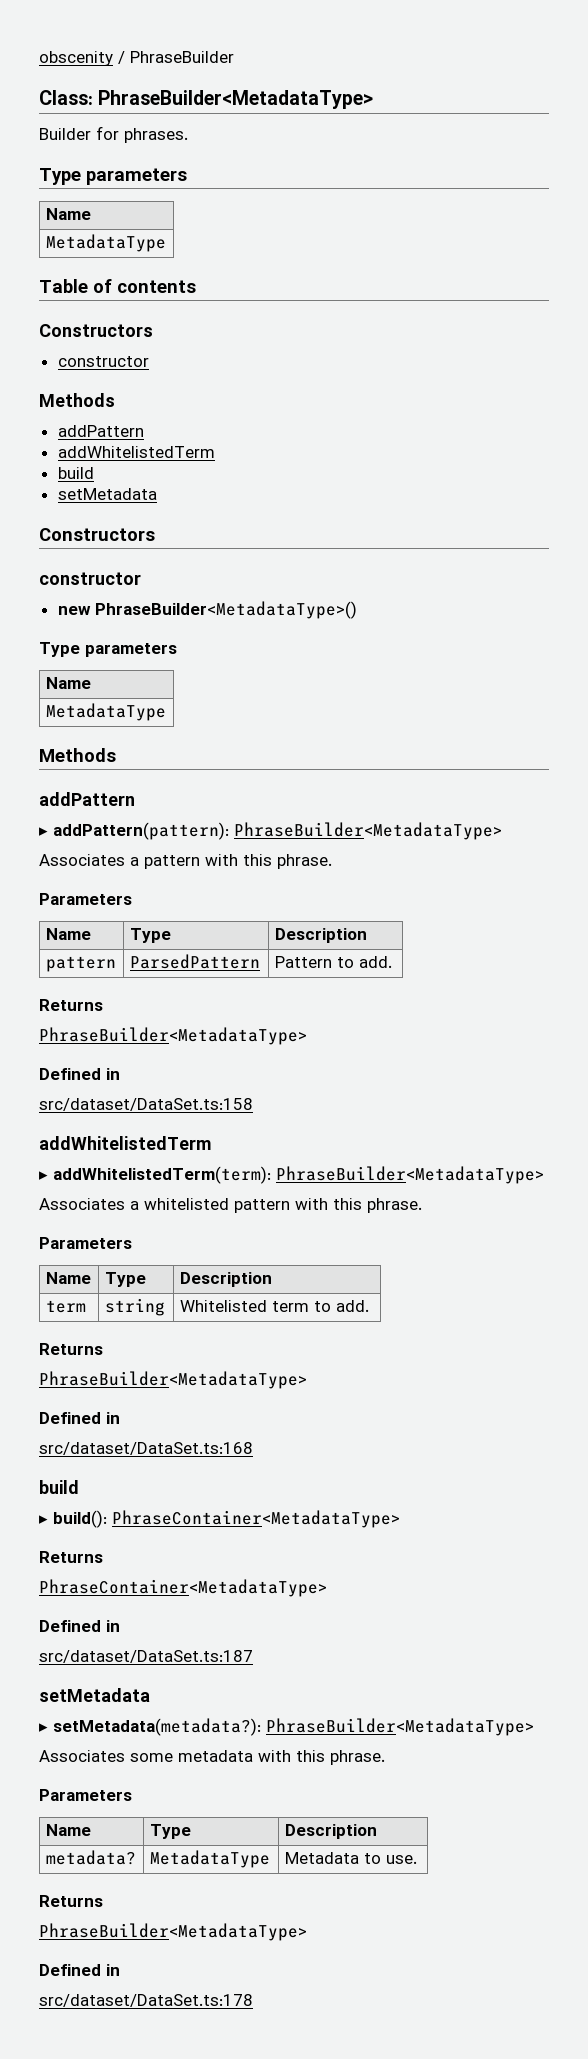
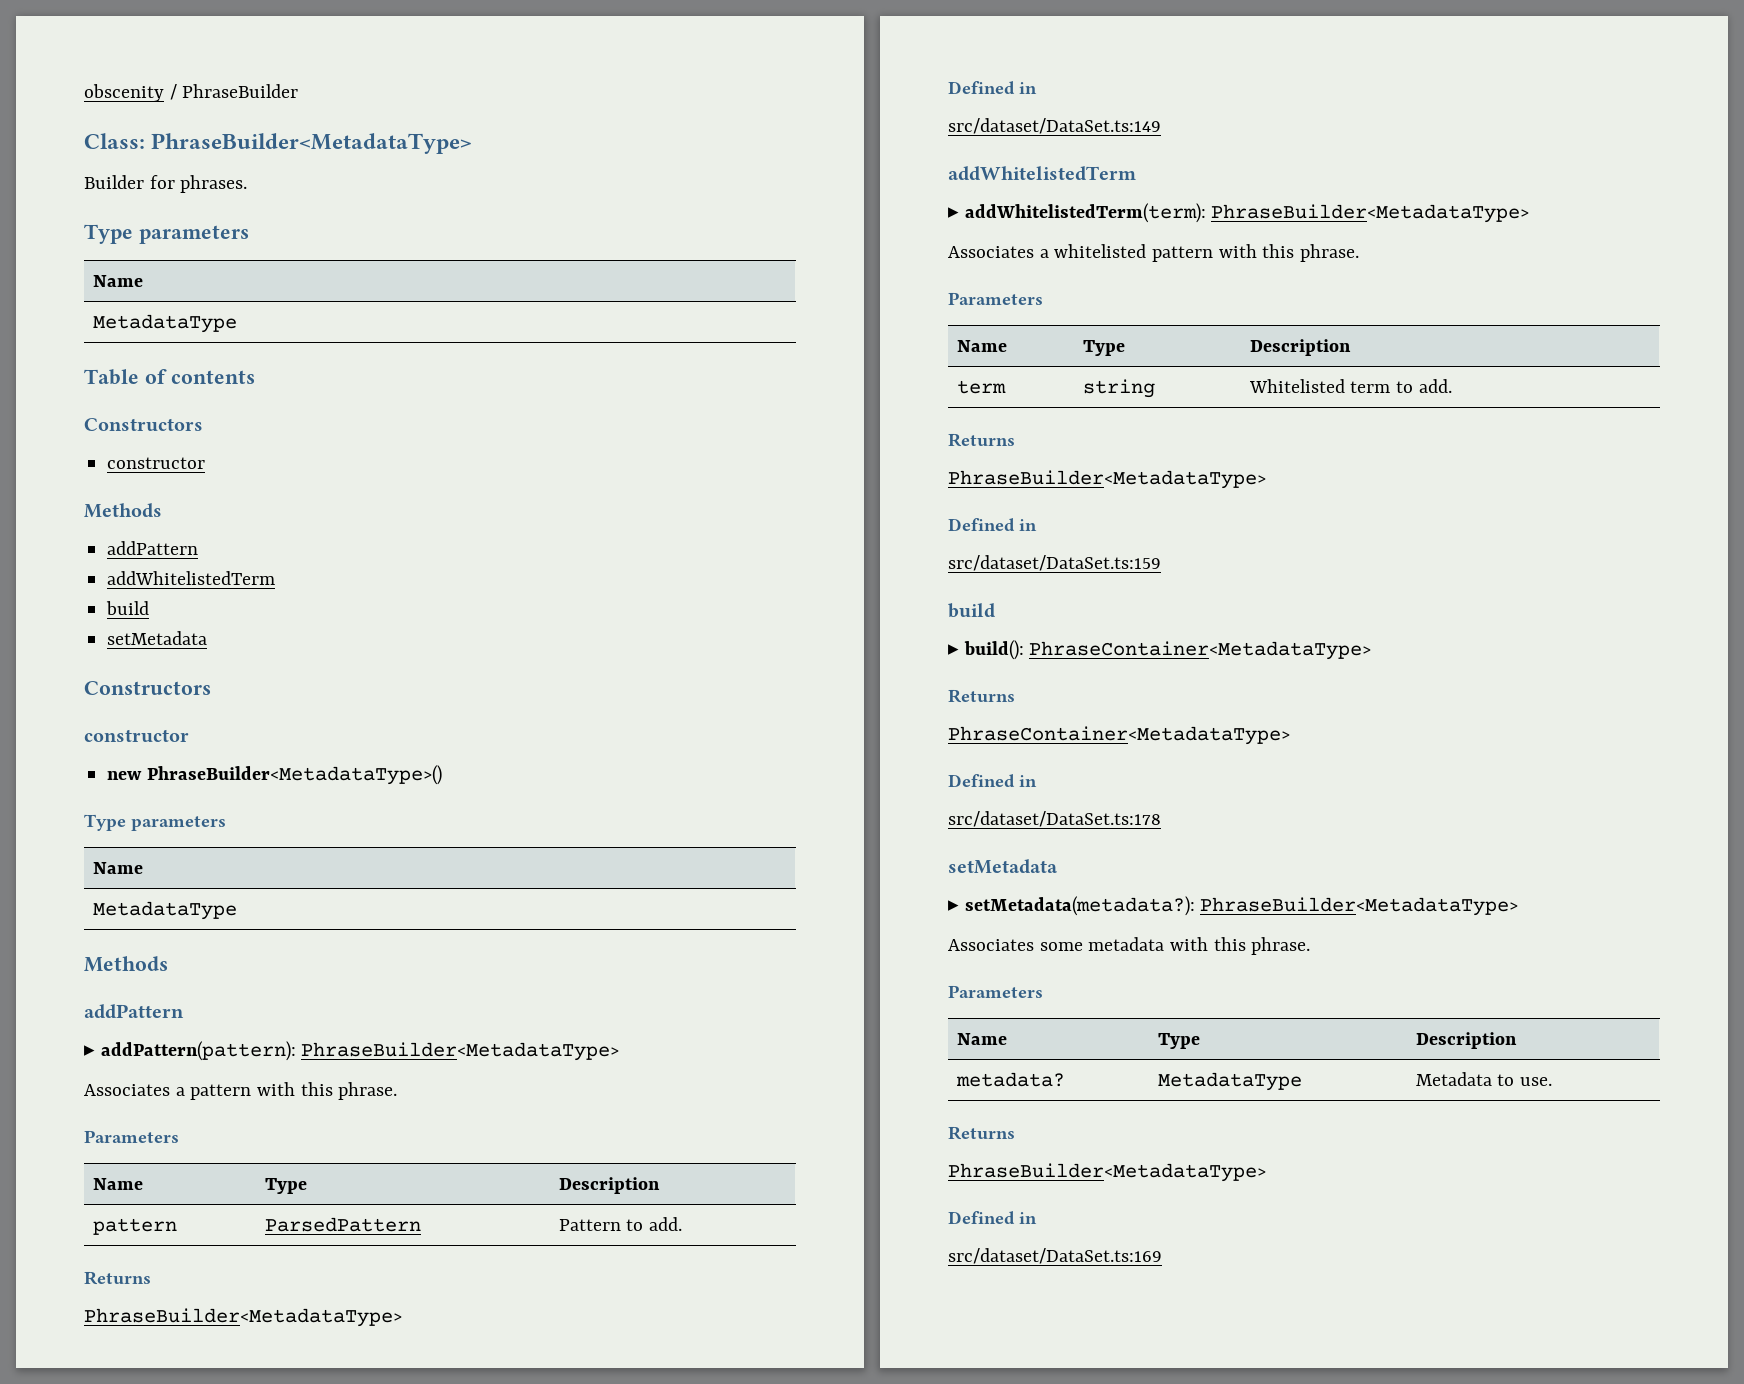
[39,1098,253,1111] src/dataset/DataSet.ts:158 -> [948,118,1161,134] src/dataset/DataSet.ts:149
[39,1442,253,1455] src/dataset/DataSet.ts:168 -> [948,555,1161,571] src/dataset/DataSet.ts:159
[39,1650,253,1663] src/dataset/DataSet.ts:187 -> [948,811,1161,827] src/dataset/DataSet.ts:178
[39,1994,253,2007] src/dataset/DataSet.ts:178 -> [948,1248,1162,1264] src/dataset/DataSet.ts:169

